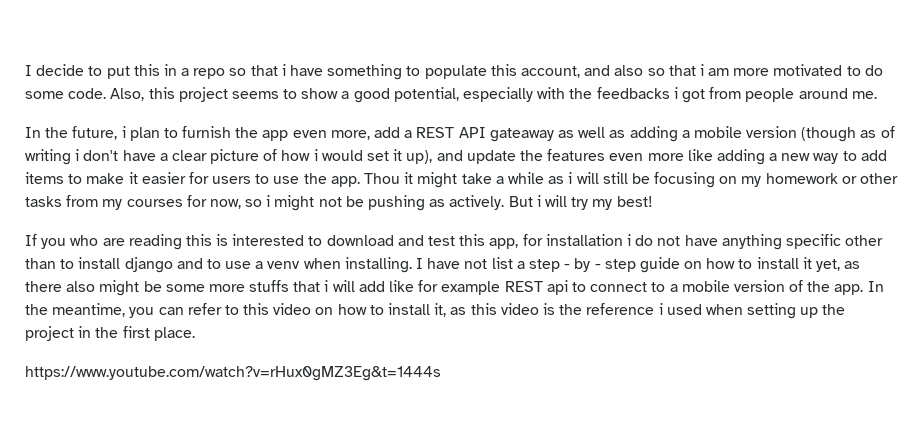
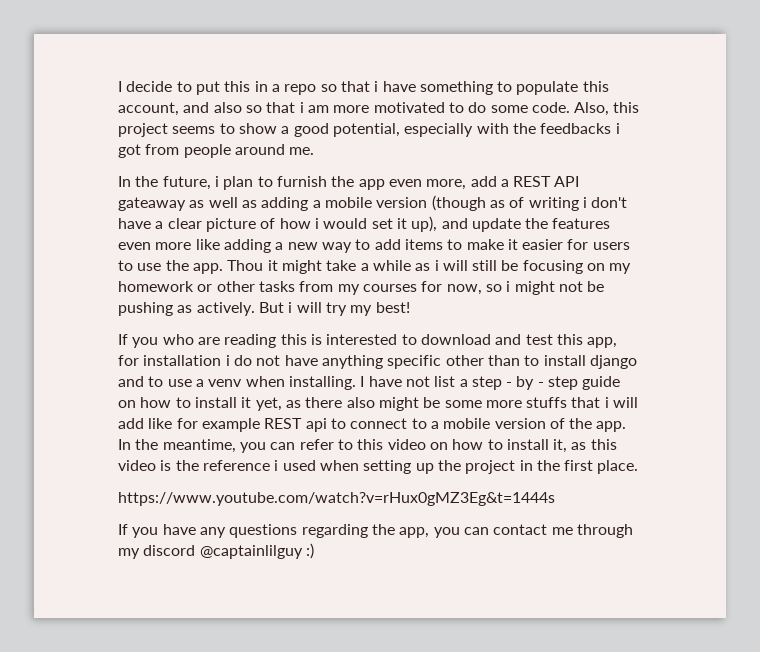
(441, 373) none -> [118,524,633,538] [118,543,314,559] // If you have any questions regarding the app, you can contact me through my discord @captainlilguy :)

